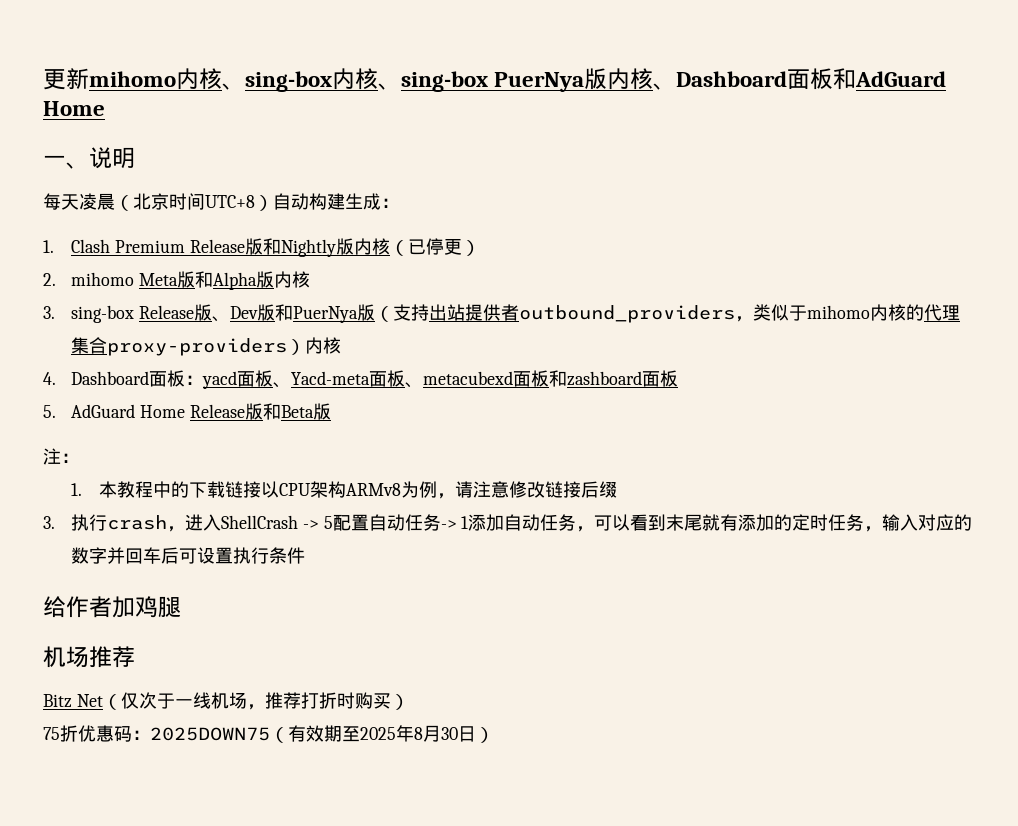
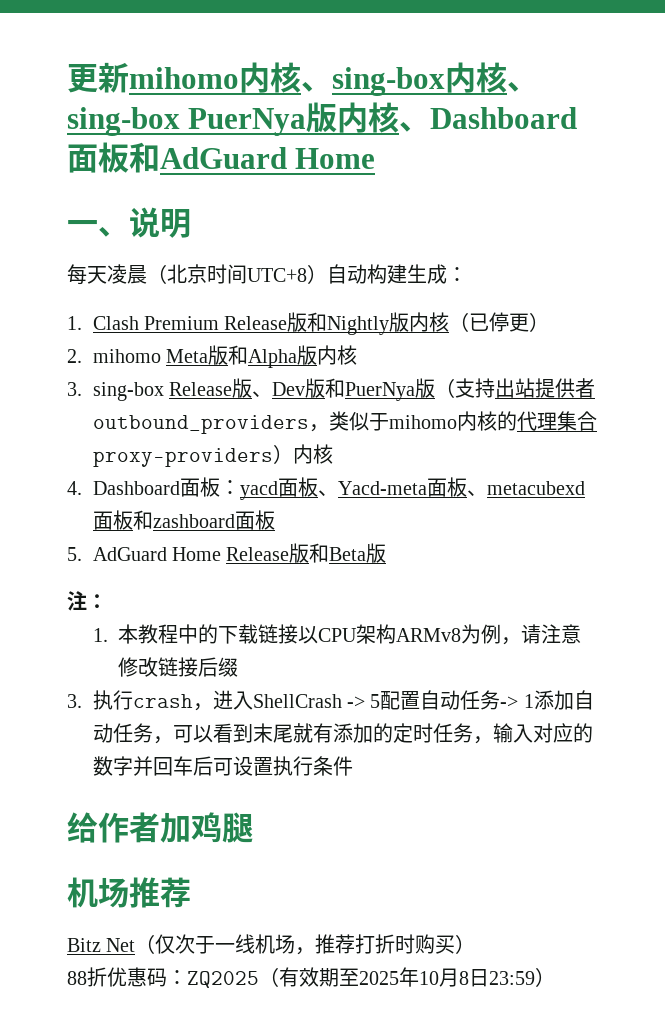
[43,727,60,740] 75 -> [67,971,87,985] 88
[150,727,270,741] 2025DOWN75 -> [187,971,259,988] ZQ2025
[414,725,476,742] 8月30日 -> [419,968,535,987] 10月8日23:59

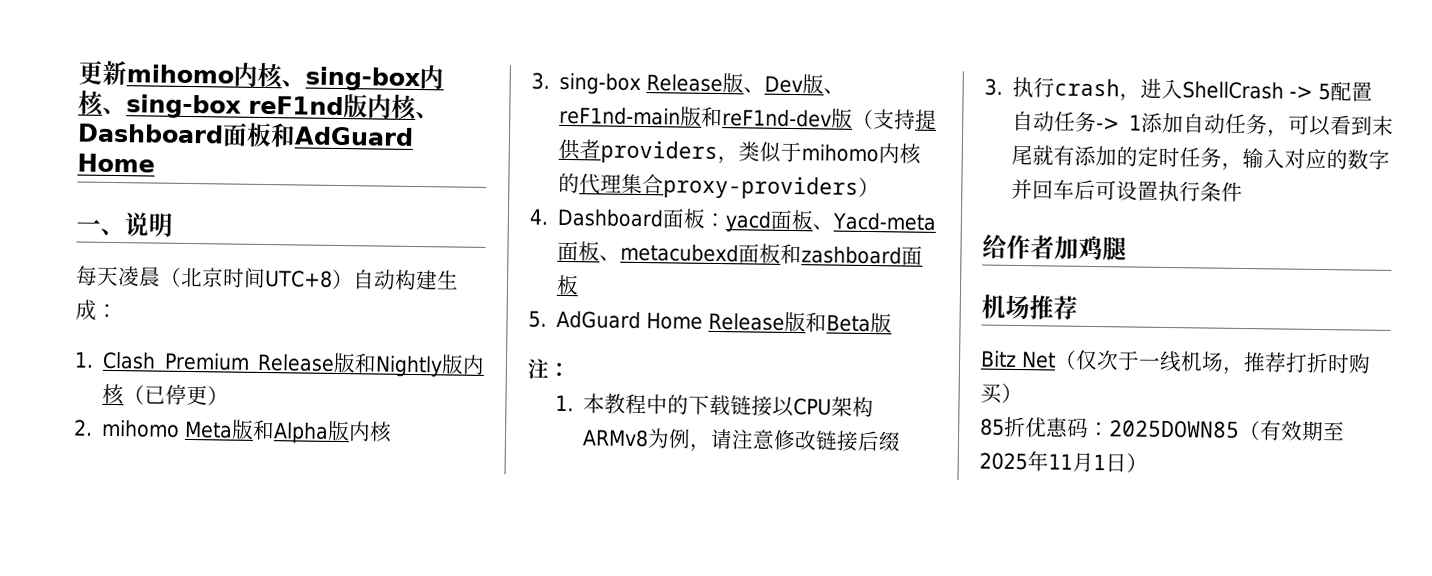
[188,108,307,136] PuerNya -> [248,95,344,116] reF1nd
[324,378,595,401] [92,415,309,434] 和PuerNya版（支持出站提供者outbound_providers -> [823,88,846,95] [559,106,938,130] [558,138,719,165] 、reF1nd-main版和reF1nd-dev版（支持提供者providers
[292,444,333,464] 内核 -> (881, 187) none
[67,971,87,985] 88 -> [980,418,1005,436] 85
[187,971,259,988] ZQ2025 -> [1109,420,1240,438] 2025DOWN85
[419,968,535,987] 10月8日23:59 -> [1048,452,1127,473] 11月1日

